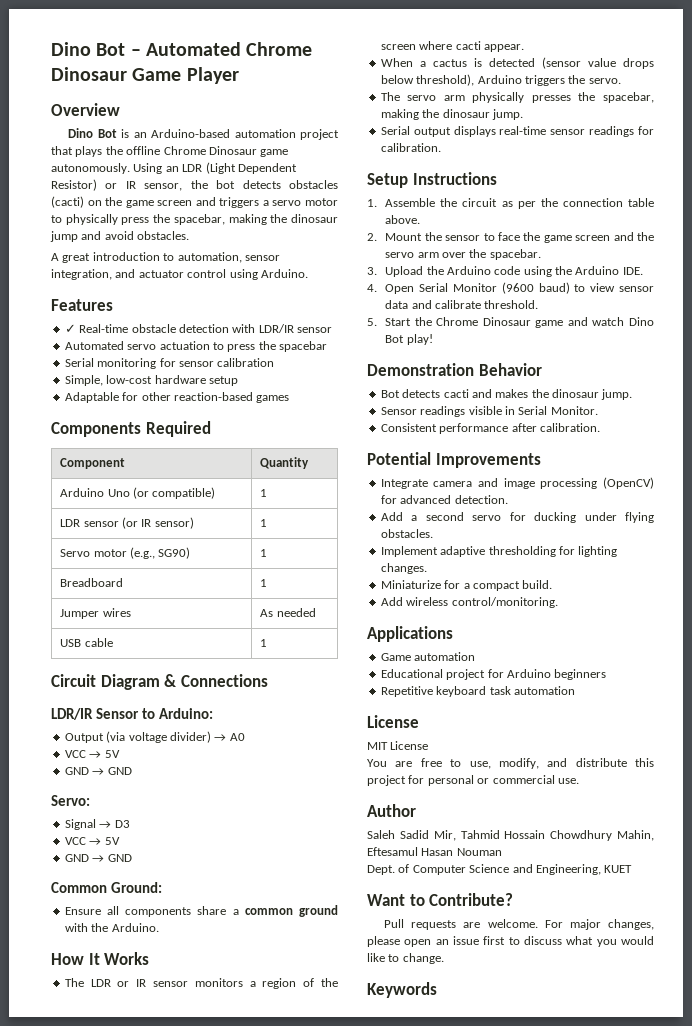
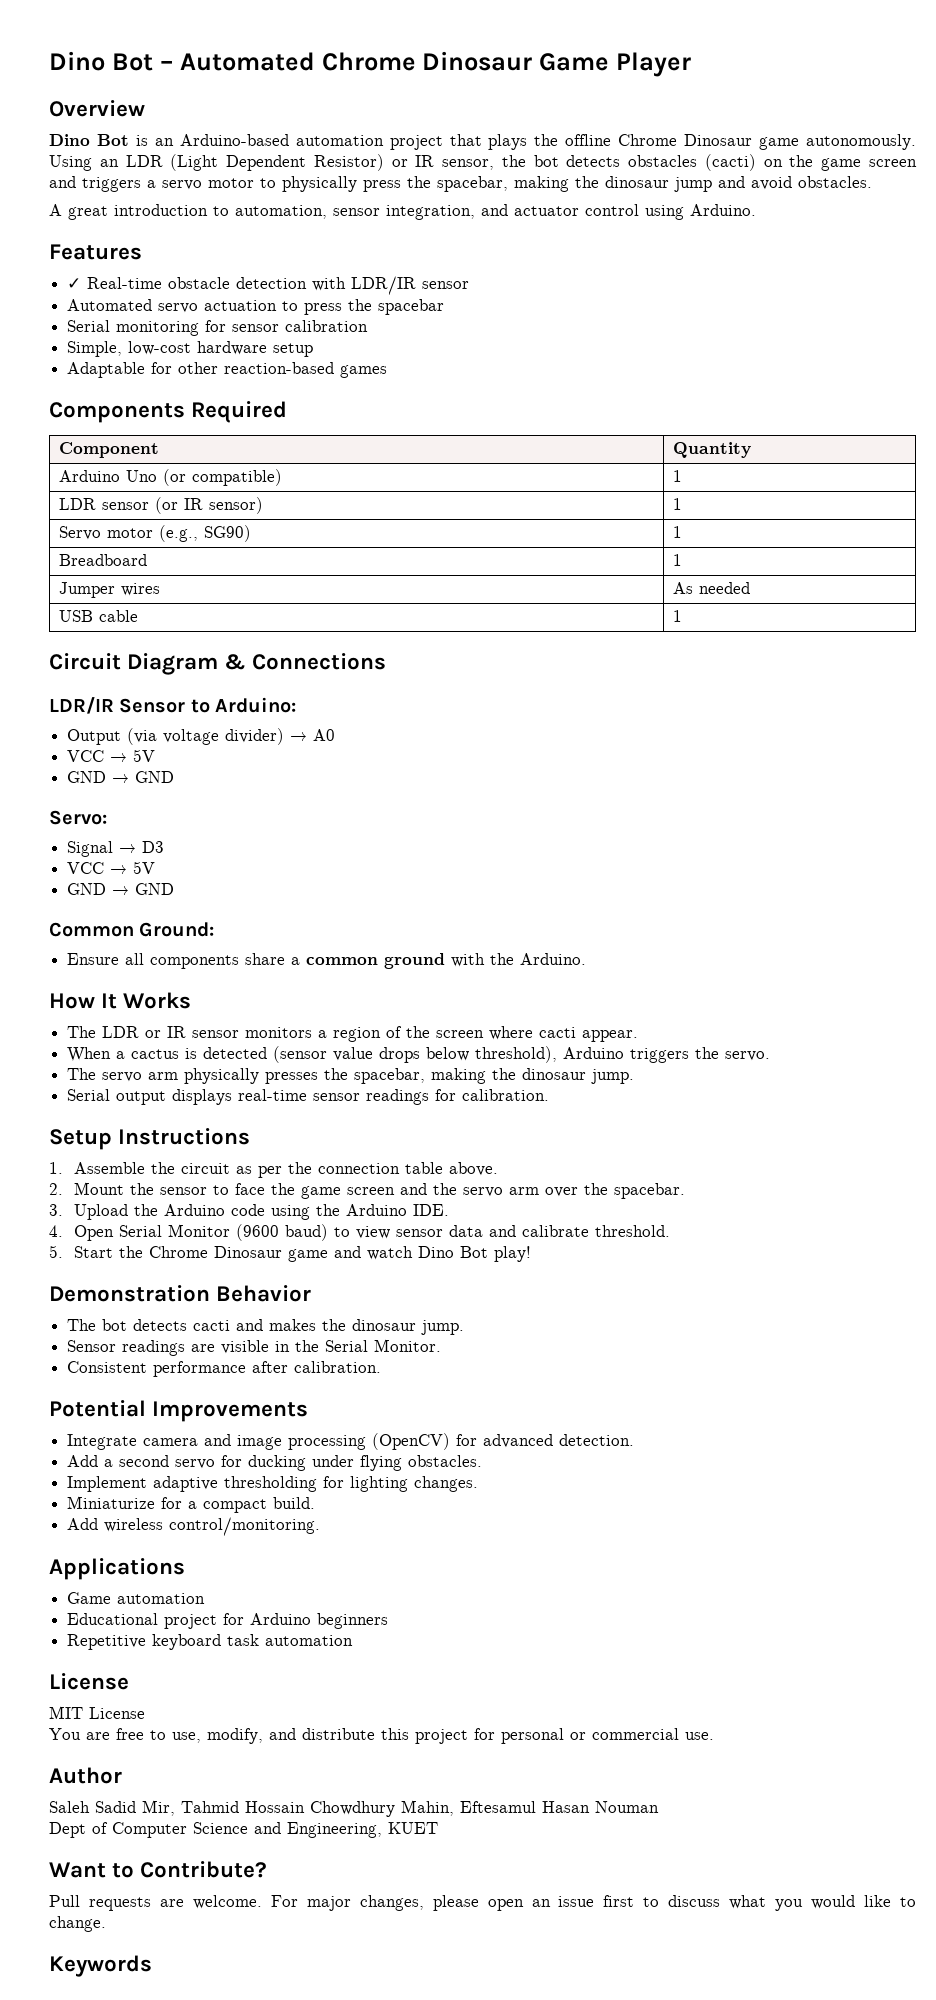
[380,390,400,398] Bot -> [67,1319,128,1331] The bot
(466, 411) none -> [191,1344,216,1352] are
(515, 410) none -> [295,1340,320,1352] the
[367,865,395,875] Dept. -> [49,1822,86,1838] Dept

